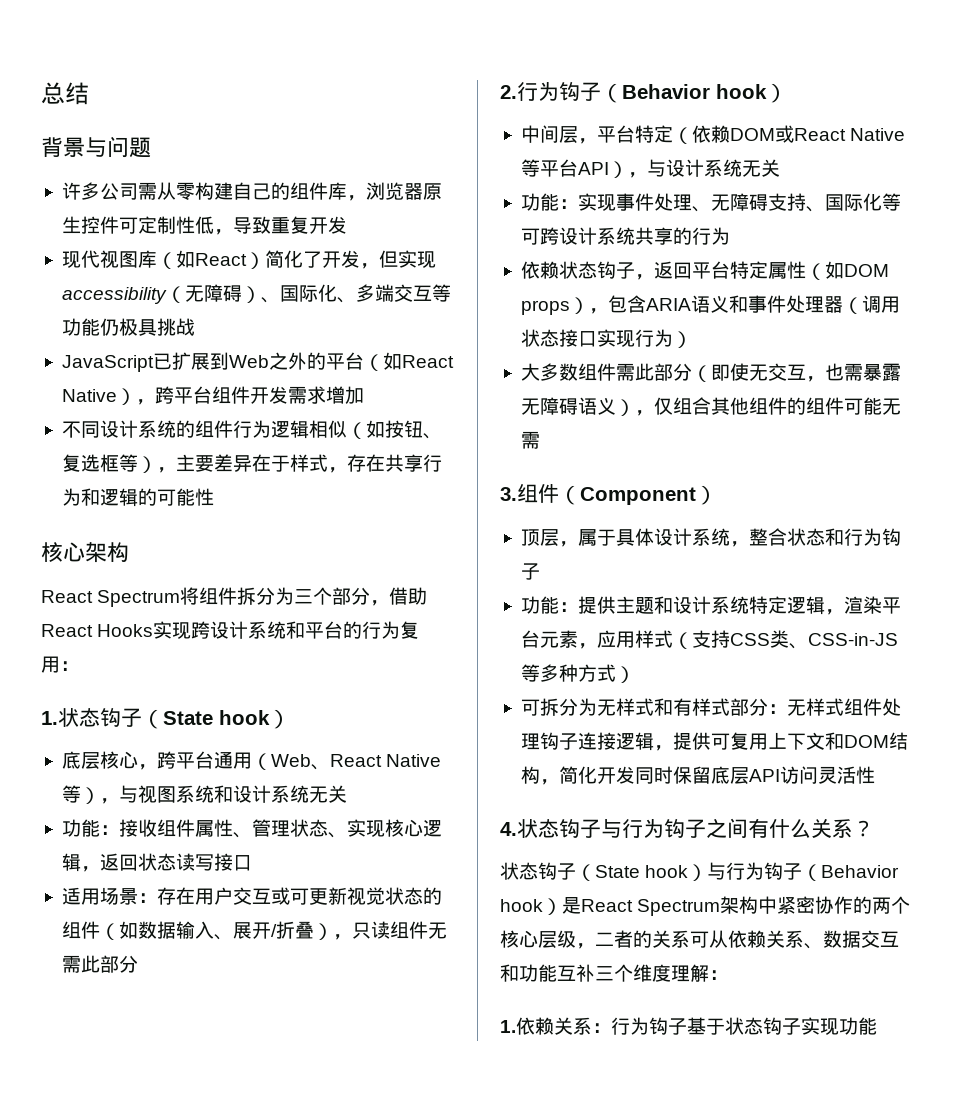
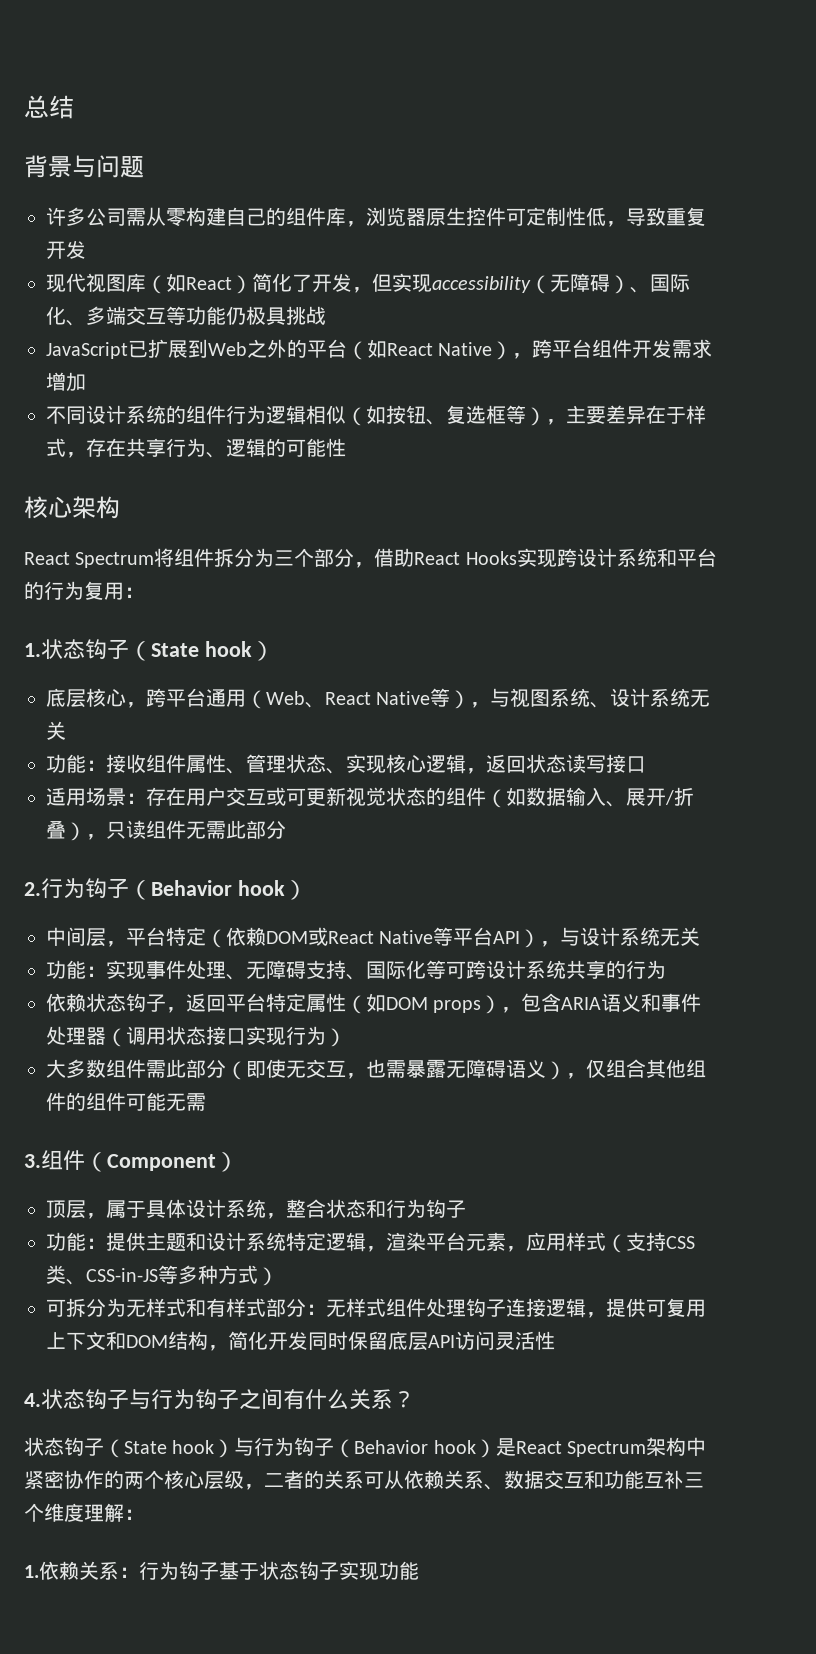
[80,488,100,506] 和 -> [206,452,226,458] 、
[213,785,233,803] 和 -> [590,702,611,708] 、

